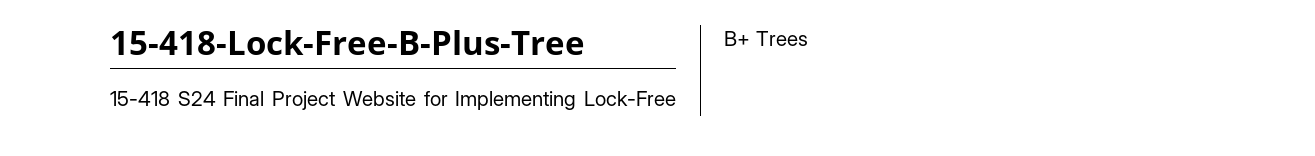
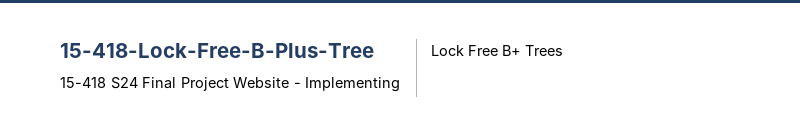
[423,91,676,110] for Implementing Lock-Free -> [293,77,400,92] [431,45,498,56] - Implementing Lock Free

